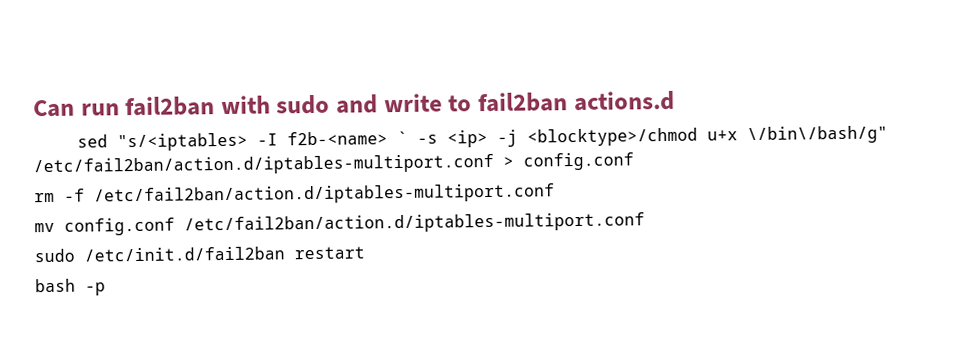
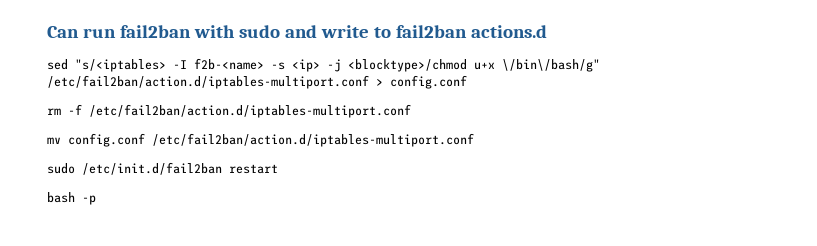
[396,130,408,145] ` -> (264, 64) none

